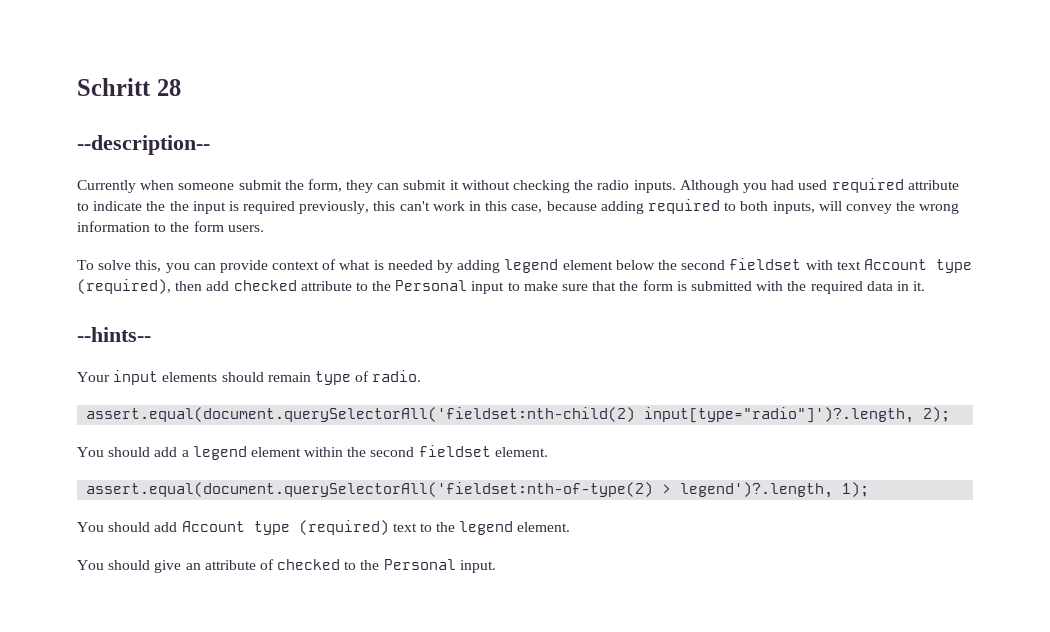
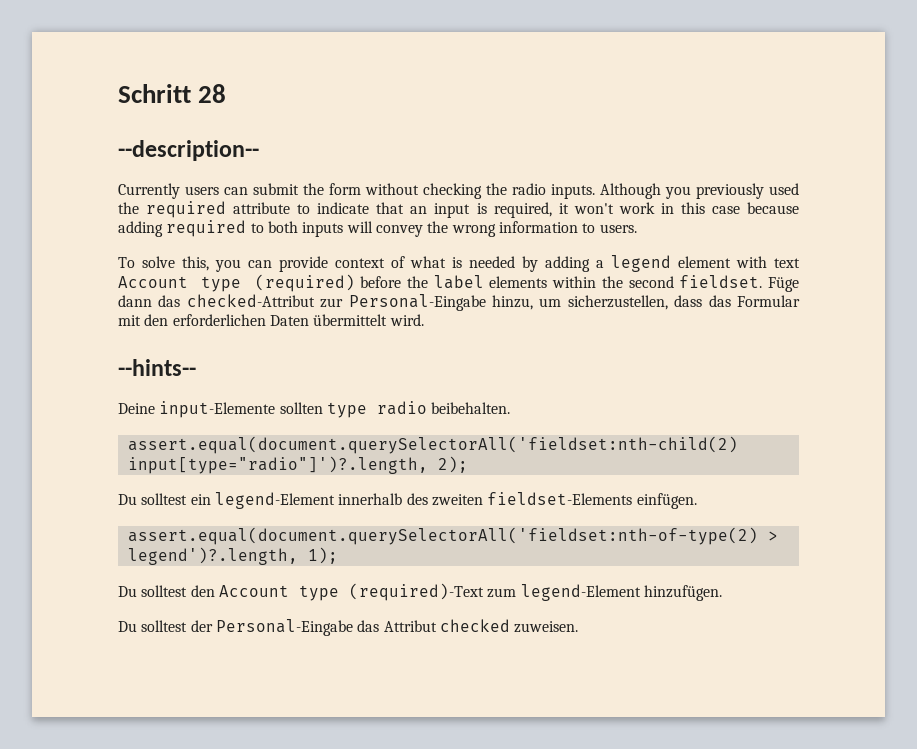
[140,179,459,193] when someone submit the form, they can submit it -> [185,183,361,195] users can submit the form
[771,180,828,190] had used -> [696,183,799,199] [118,202,139,214] previously used the
[146,201,430,214] the the input is required previously, this can't -> [376,202,614,218] that an input is required, it won't
[511,204,543,213] case, -> [711,206,740,214] case
[772,201,815,214] inputs, -> [302,222,344,237] inputs
[170,221,224,232] the form -> (596, 228) none
[504,258,972,273] [77,279,926,294] [77,327,151,342] [77,370,422,385] [86,407,951,423] [77,445,548,460] [86,482,870,498] [77,520,571,535] [77,559,496,573] legend element below the second fieldset with text Account type (required), then add checked attribute to the Personal input to make sure that the form is submitted with the required data in it. // --hints-- // Your input elements should remain type of radio. // assert.equal(document.querySelectorAll('fieldset:nth-child(2) input[type="radio"]')?.length, 2); // You should add a legend element within the second fieldset element. // assert.equal(document.querySelectorAll('fieldset:nth-of-type(2) > legend')?.length, 1); // You should add Account type (required) text to the legend element. // You should give an attribute of checked to the Personal input. -> [596,255,800,272] [118,274,799,292] [118,294,801,311] [118,314,424,326] [118,359,196,376] [118,401,511,418] [127,436,738,454] [127,456,468,474] [118,492,697,509] [127,527,778,545] [127,547,338,565] [118,583,722,601] [118,619,579,636] a legend element with text Account type (required) before the label elements within the second fieldset. Füge dann das checked-Attribut zur Personal-Eingabe hinzu, um sicherzustellen, dass das Formular mit den erforderlichen Daten übermittelt wird. // --hints-- // Deine input-Elemente sollten type radio beibehalten. // assert.equal(document.querySelectorAll('fieldset:nth-child(2) input[type="radio"]')?.length, 2); // Du solltest ein legend-Element innerhalb des zweiten fieldset-Elements einfügen. // assert.equal(document.querySelectorAll('fieldset:nth-of-type(2) > legend')?.length, 1); // Du solltest den Account type (required)-Text zum legend-Element hinzufügen. // Du solltest der Personal-Eingabe das Attribut checked zuweisen.

